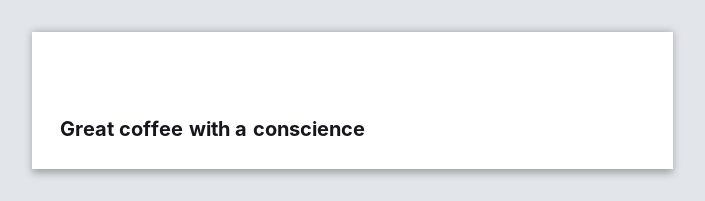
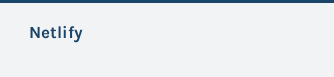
[60,120,365,136] Great coffee with a conscience -> [29,25,83,43] Netlify

